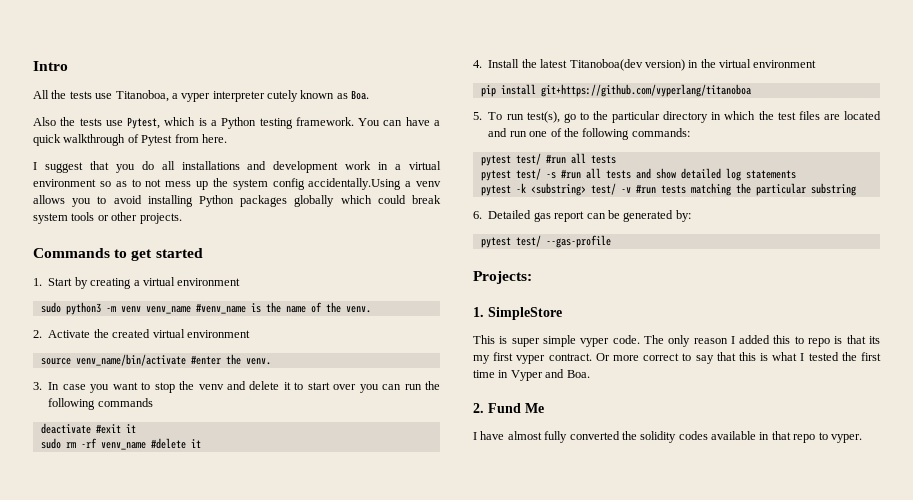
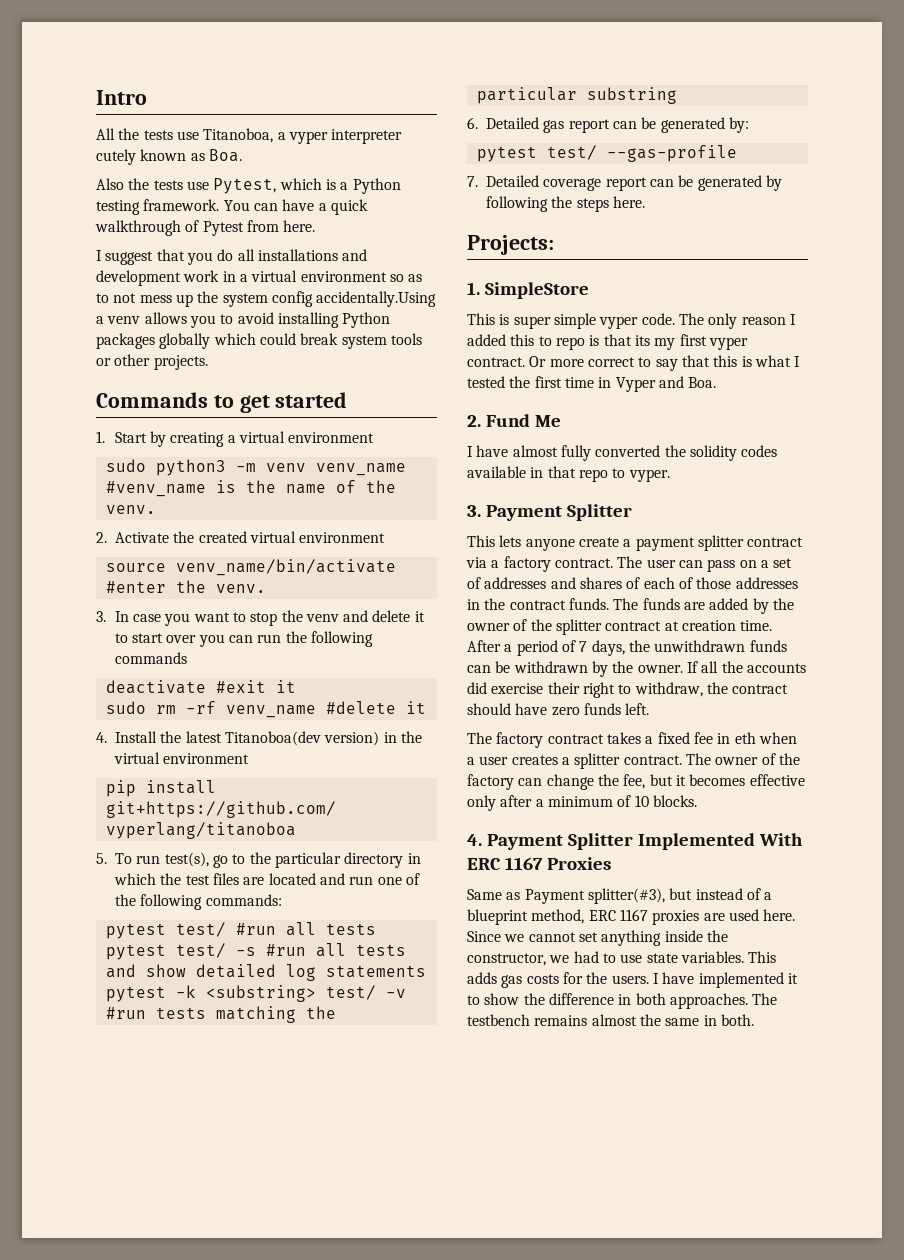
(611, 241) none -> [467,175,782,191] [486,196,645,212] // 7. Detailed coverage report can be generated by following the steps here.
(862, 438) none -> [467,504,632,521] [467,535,804,551] [466,556,793,572] [467,577,798,589] [467,598,794,614] [467,619,773,635] [467,640,787,656] [467,661,806,677] [467,682,789,698] [467,703,650,716] [467,732,797,748] [467,753,800,769] [467,774,805,790] [467,795,697,811] [467,833,803,850] [467,857,611,870] [467,888,773,904] [467,909,796,925] [467,930,728,946] [467,951,777,966] [467,972,798,988] [467,993,778,1009] [467,1014,754,1026] // 3. Payment Splitter // This lets anyone create a payment splitter contract via a factory contract. The user can pass on a set of addresses and shares of each of those addresses in the contract funds. The funds are added by the owner of the splitter contract at creation time. After a period of 7 days, the unwithdrawn funds can be withdrawn by the owner. If all the accounts did exercise their right to withdraw, the contract should have zero funds left. // The factory contract takes a fixed fee in eth when a user creates a splitter contract. The owner of the factory can change the fee, but it becomes effective only after a minimum of 10 blocks. // 4. Payment Splitter Implemented With ERC 1167 Proxies // Same as Payment splitter(#3), but instead of a blueprint method, ERC 1167 proxies are used here. Since we cannot set anything inside the constructor, we had to use state variables. This adds gas costs for the users. I have implemented it to show the difference in both approaches. The testbench remains almost the same in both.

